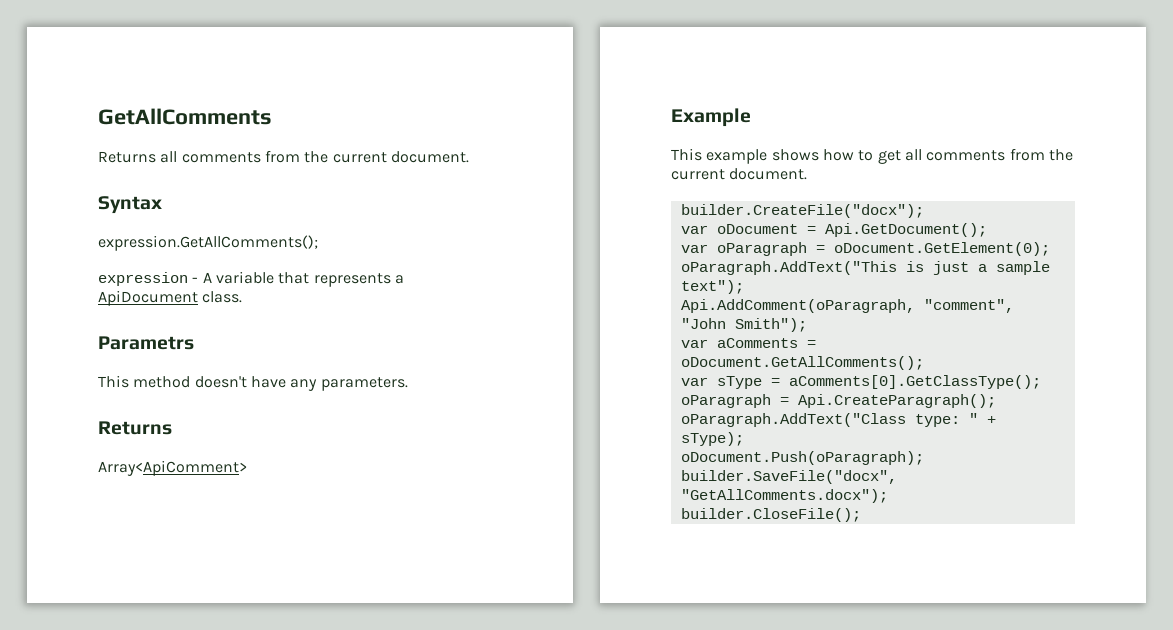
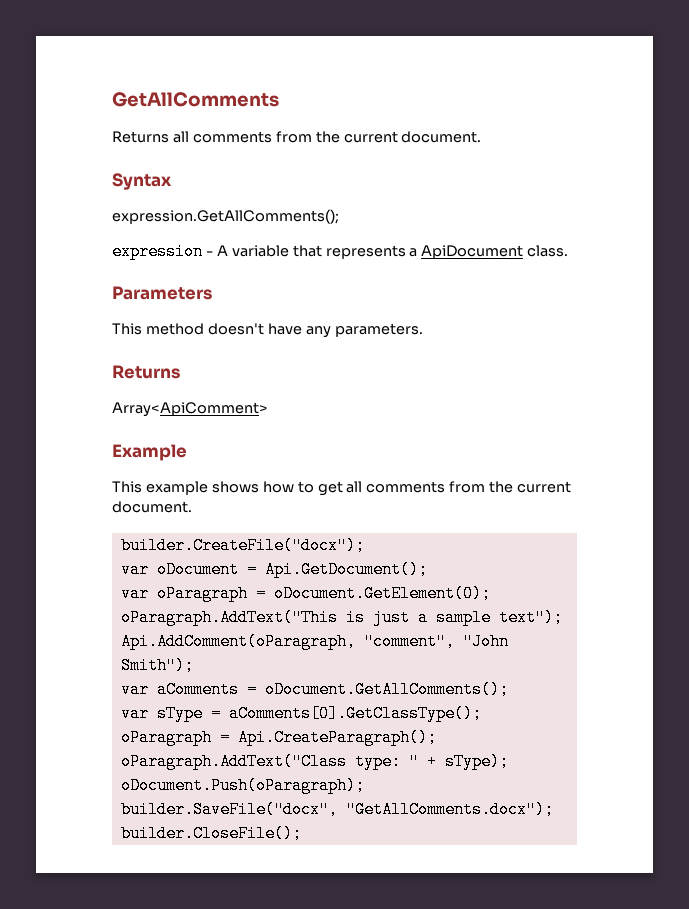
[98,336,194,350] Parametrs -> [112,286,212,300] Parameters

